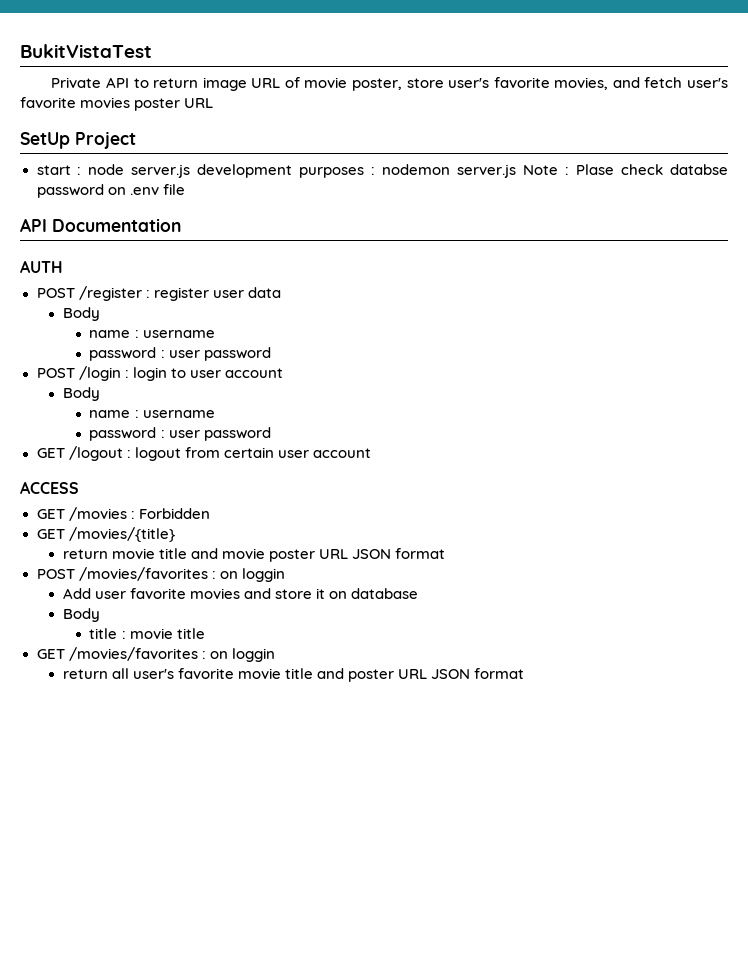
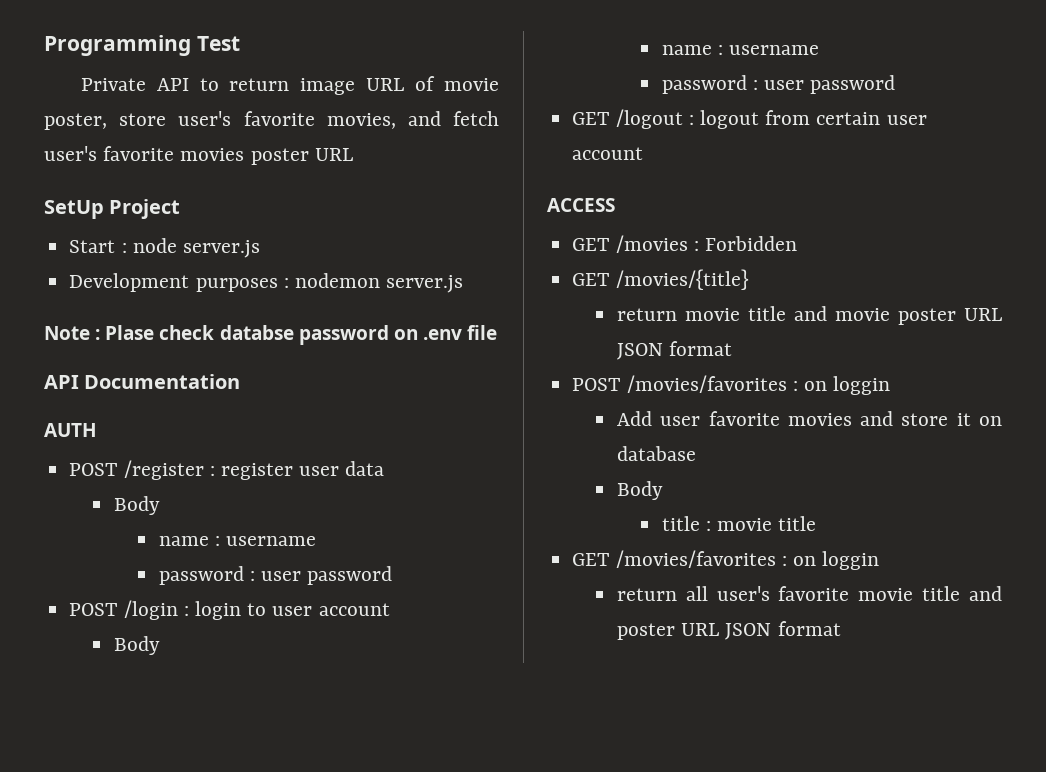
[20,44,152,58] BukitVistaTest -> [44,35,240,56] Programming Test
[36,165,71,175] start -> [69,240,116,253] Start
[197,164,293,178] development -> [69,273,190,292] // Development
(517, 171) none -> (464, 284) //

